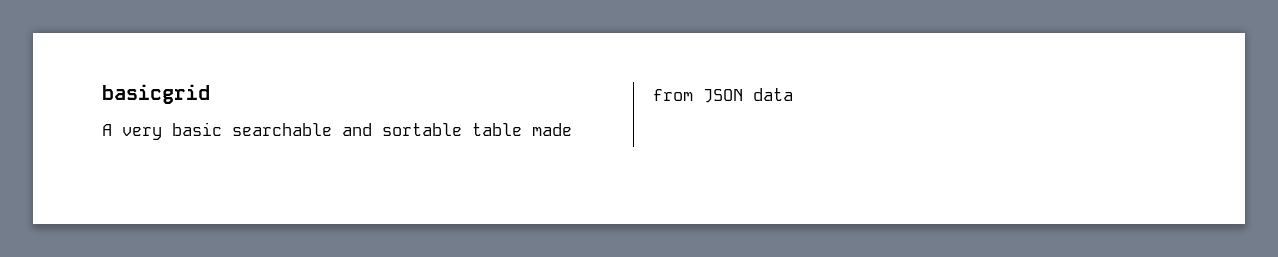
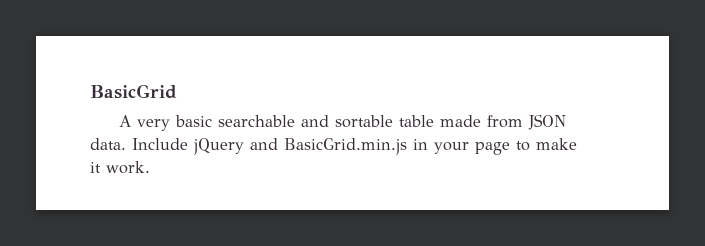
[102,84,210,104] basicgrid -> [90,84,177,99] BasicGrid
[753,88,793,101] data -> [90,138,577,155] [90,161,150,174] data. Include jQuery and BasicGrid.min.js in your page to make it work.

